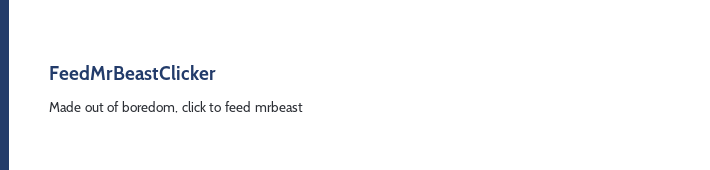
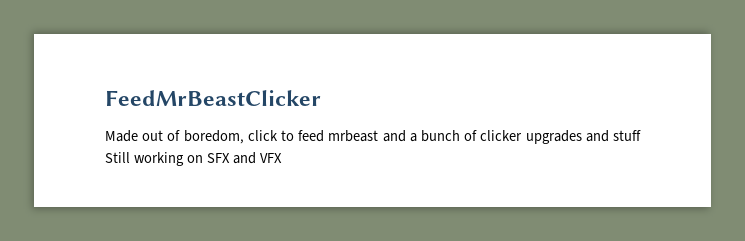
(303, 106) none -> [382,130,641,144] [105,152,282,166] and a bunch of clicker upgrades and stuff Still working on SFX and VFX

